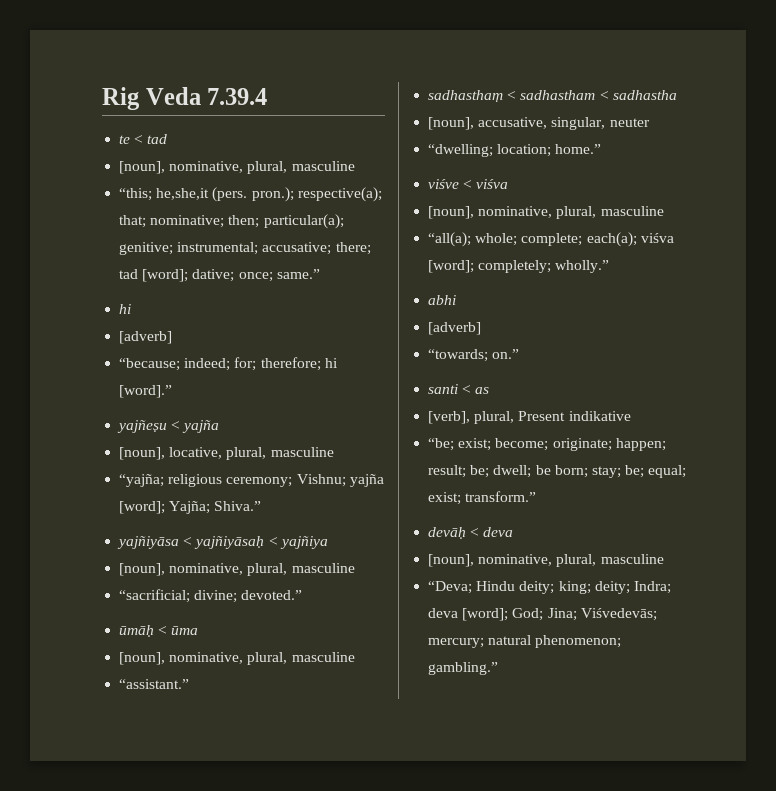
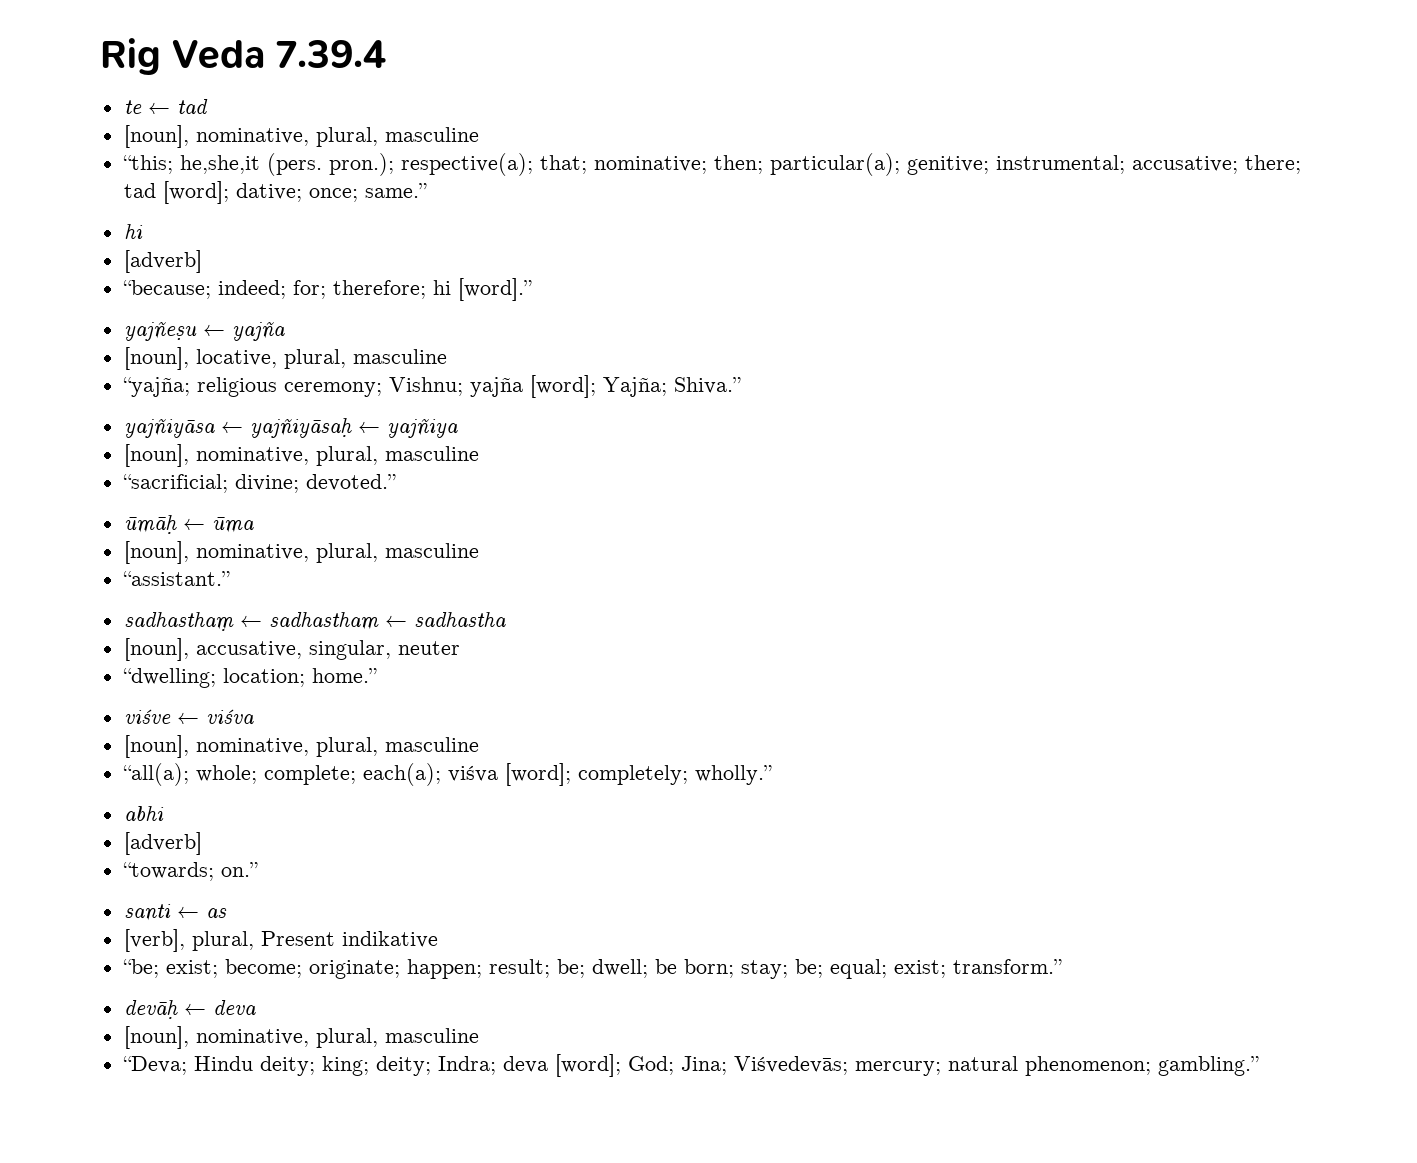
[134,135,144,144] < -> [147,102,170,114] ←
[171,421,181,430] < -> [202,324,225,336] ←
[183,536,278,549] < yajñiyāsaḥ < -> [220,418,380,438] ← yajñiyāsaḥ ←
[158,626,168,635] < -> [182,518,205,530] ←
[507,90,609,100] < sadhastham < -> [239,612,407,630] ← sadhastham ←
[463,180,473,189] < -> [176,712,199,724] ←
[462,385,472,394] < -> [176,906,199,918] ←
[470,528,480,537] < -> [183,1003,206,1015] ←

